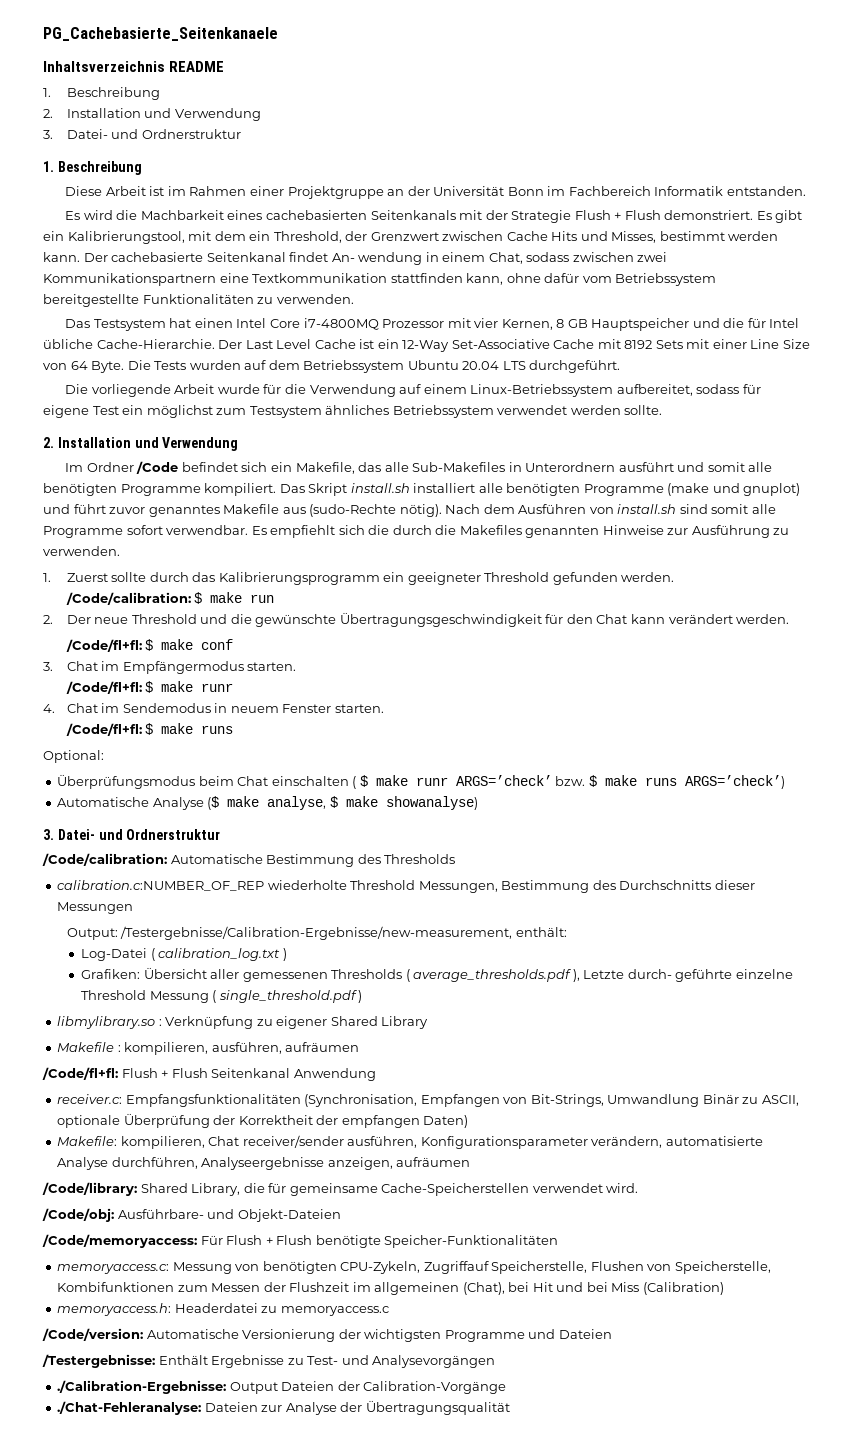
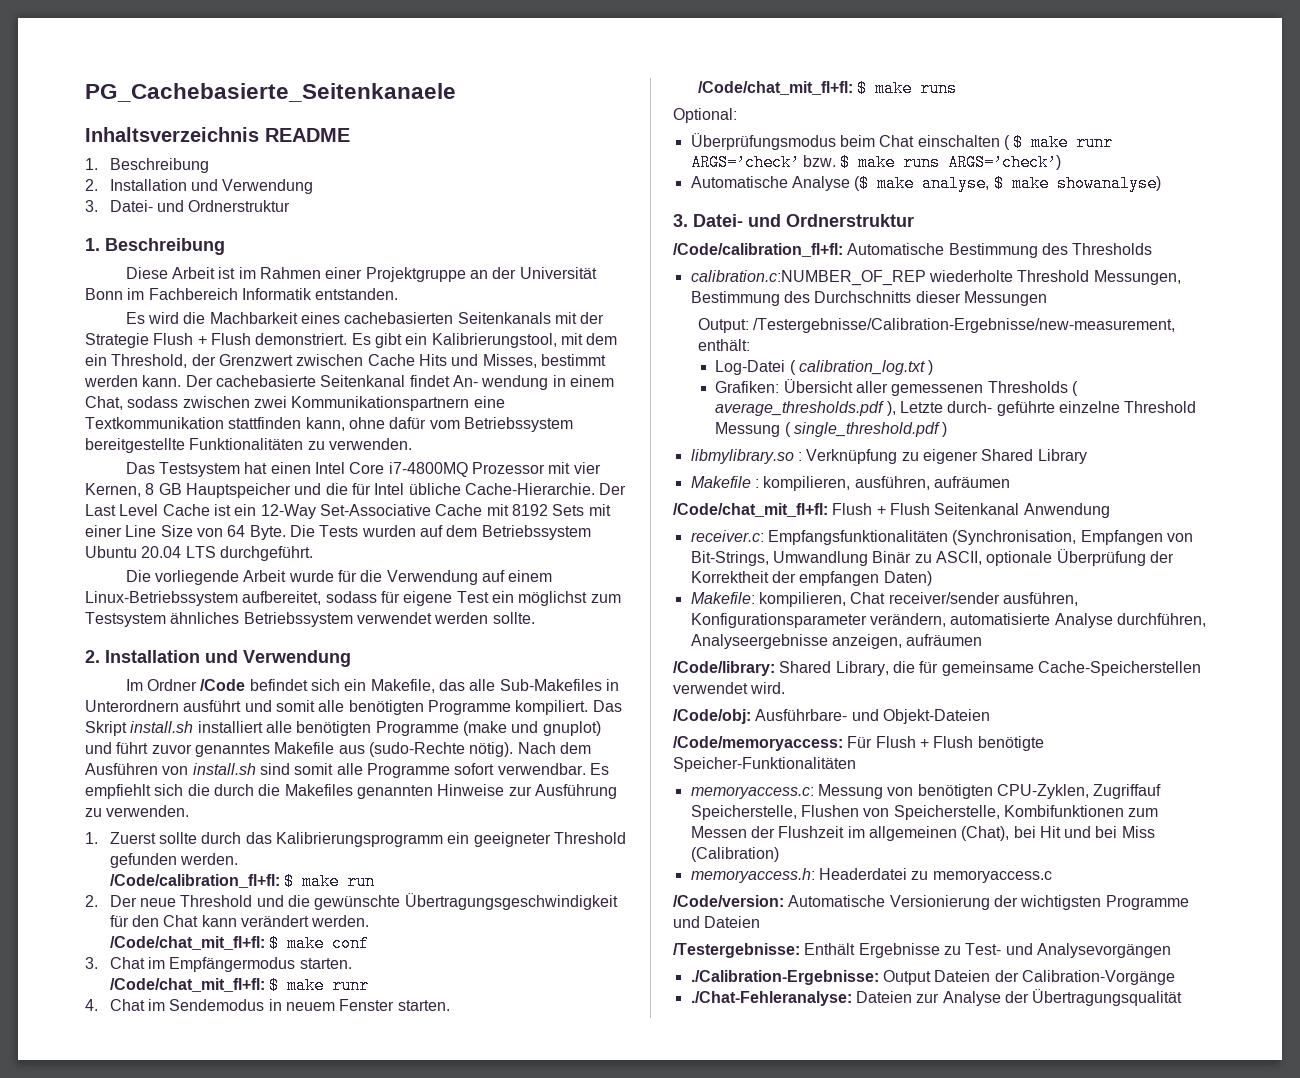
[65,592,191,605] /Code/calibration: -> [109,874,280,888] /Code/calibration_fl+fl:
[65,639,142,652] /Code/fl+fl: -> [109,936,265,950] /Code/chat_mit_fl+fl:
[65,681,142,694] /Code/fl+fl: -> [109,978,265,992] /Code/chat_mit_fl+fl:
[65,723,142,736] /Code/fl+fl: -> [697,81,853,95] /Code/chat_mit_fl+fl:
[42,853,167,866] /Code/calibration: -> [673,243,843,257] /Code/calibration_fl+fl:
[42,1067,118,1080] /Code/fl+fl: -> [673,503,828,517] /Code/chat_mit_fl+fl:
[340,1261,421,1274] CPU-Zykeln, -> [996,784,1089,799] CPU-Zyklen,

